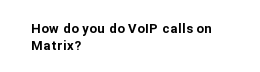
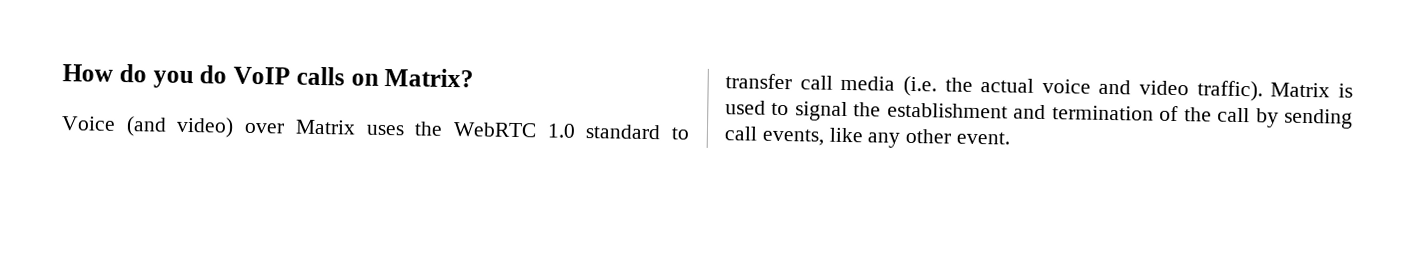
(81, 45) none -> [61,116,689,140] [725,73,1353,102] [725,100,1353,129] [724,126,1011,148] // Voice (and video) over Matrix uses the WebRTC 1.0 standard to transfer call media (i.e. the actual voice and video traffic). Matrix is used to signal the establishment and termination of the call by sending call events, like any other event.

